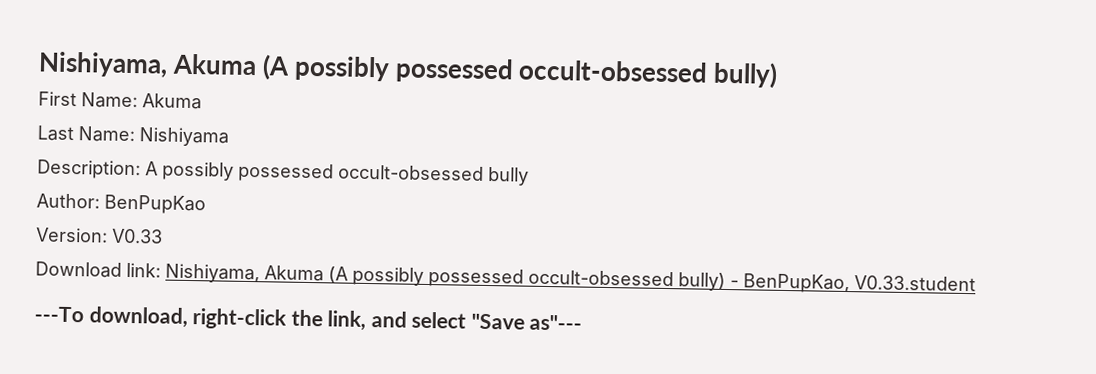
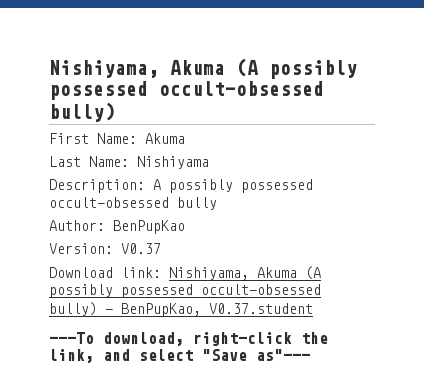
[112,228,163,244] V0.33 -> [121,243,161,254] V0.37
[854,275,976,292] V0.33.student -> [209,303,313,314] V0.37.student

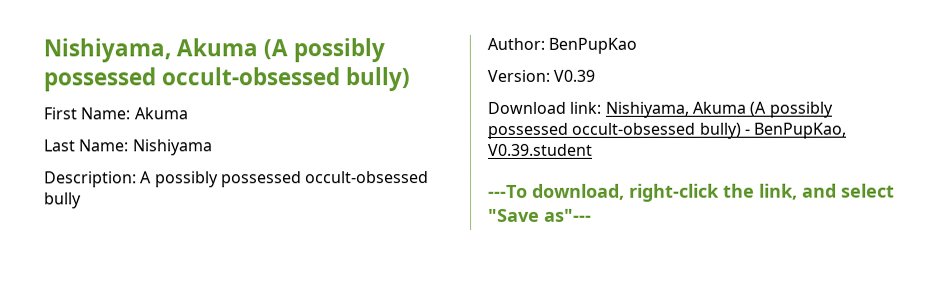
[121,243,161,254] V0.37 -> [553,69,596,82] V0.39
[209,303,313,314] V0.37.student -> [487,143,593,156] V0.39.student

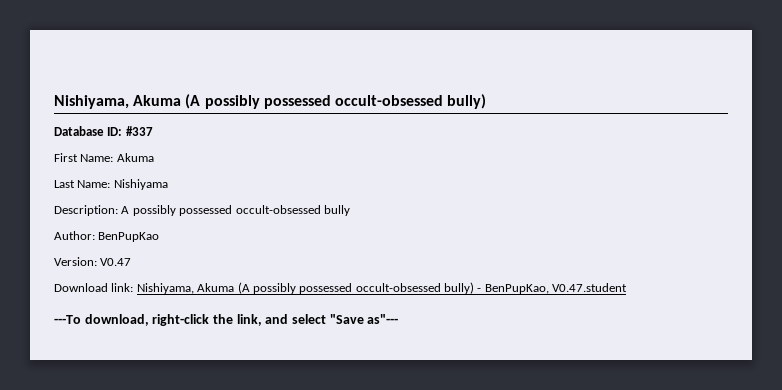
[43,38,386,63] [43,67,411,92] Nishiyama, Akuma (A possibly possessed occult-obsessed bully) -> [54,94,487,109] [54,126,153,136] Nishiyama, Akuma (A possibly possessed occult-obsessed bully) // Database ID: #337
[553,69,596,82] V0.39 -> [100,258,132,266] V0.47
[487,143,593,156] V0.39.student -> [552,283,628,292] V0.47.student

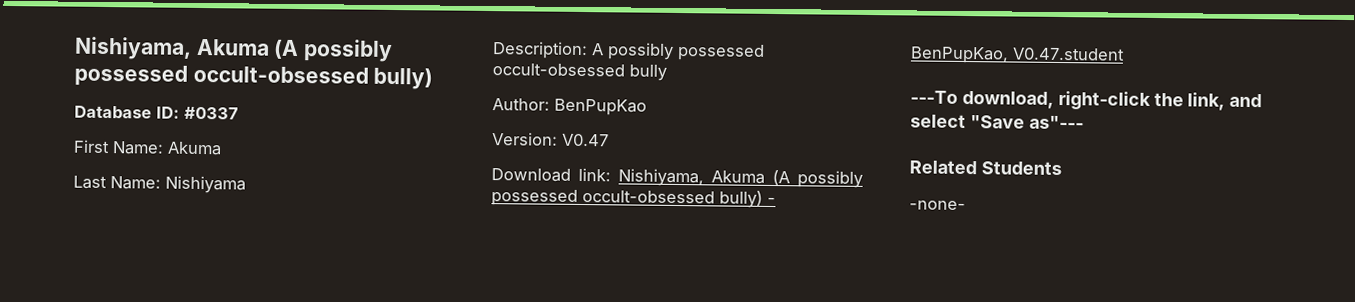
[125,126,153,136] #337 -> [184,106,239,120] #0337
(399, 319) none -> [909,160,1062,176] [909,200,966,211] // Related Students // -none-

